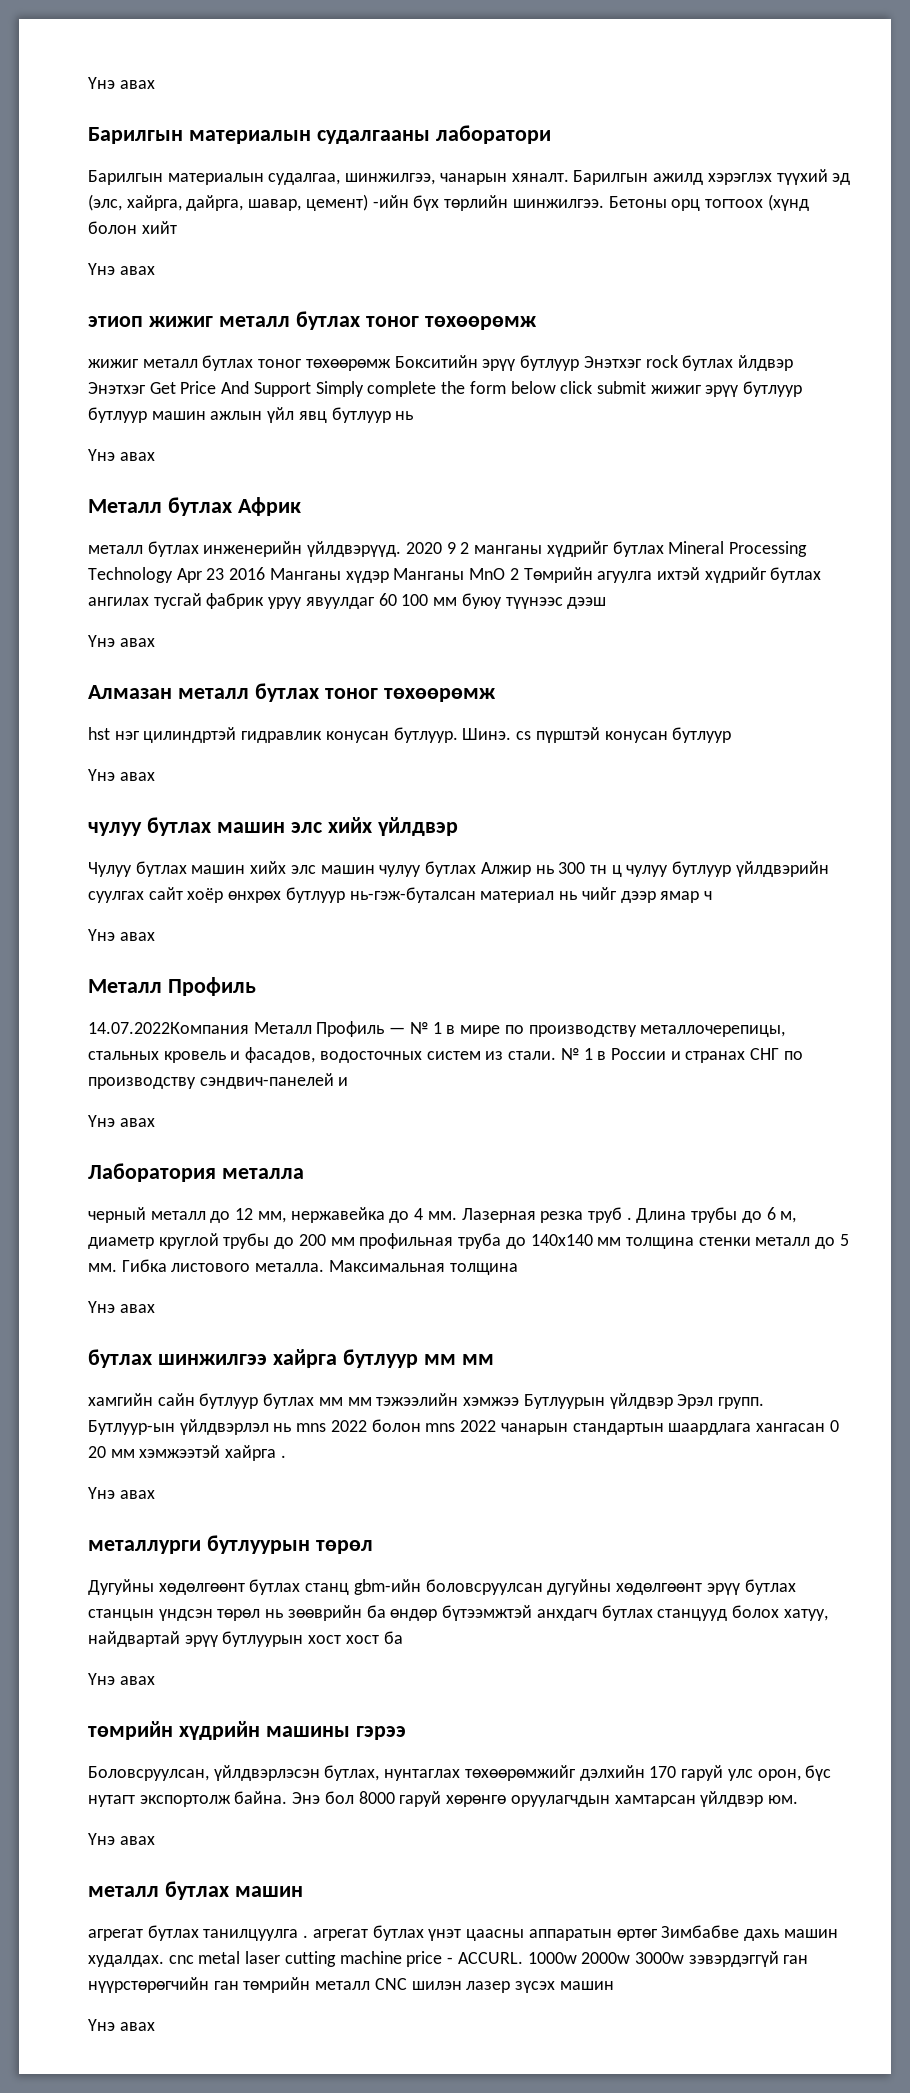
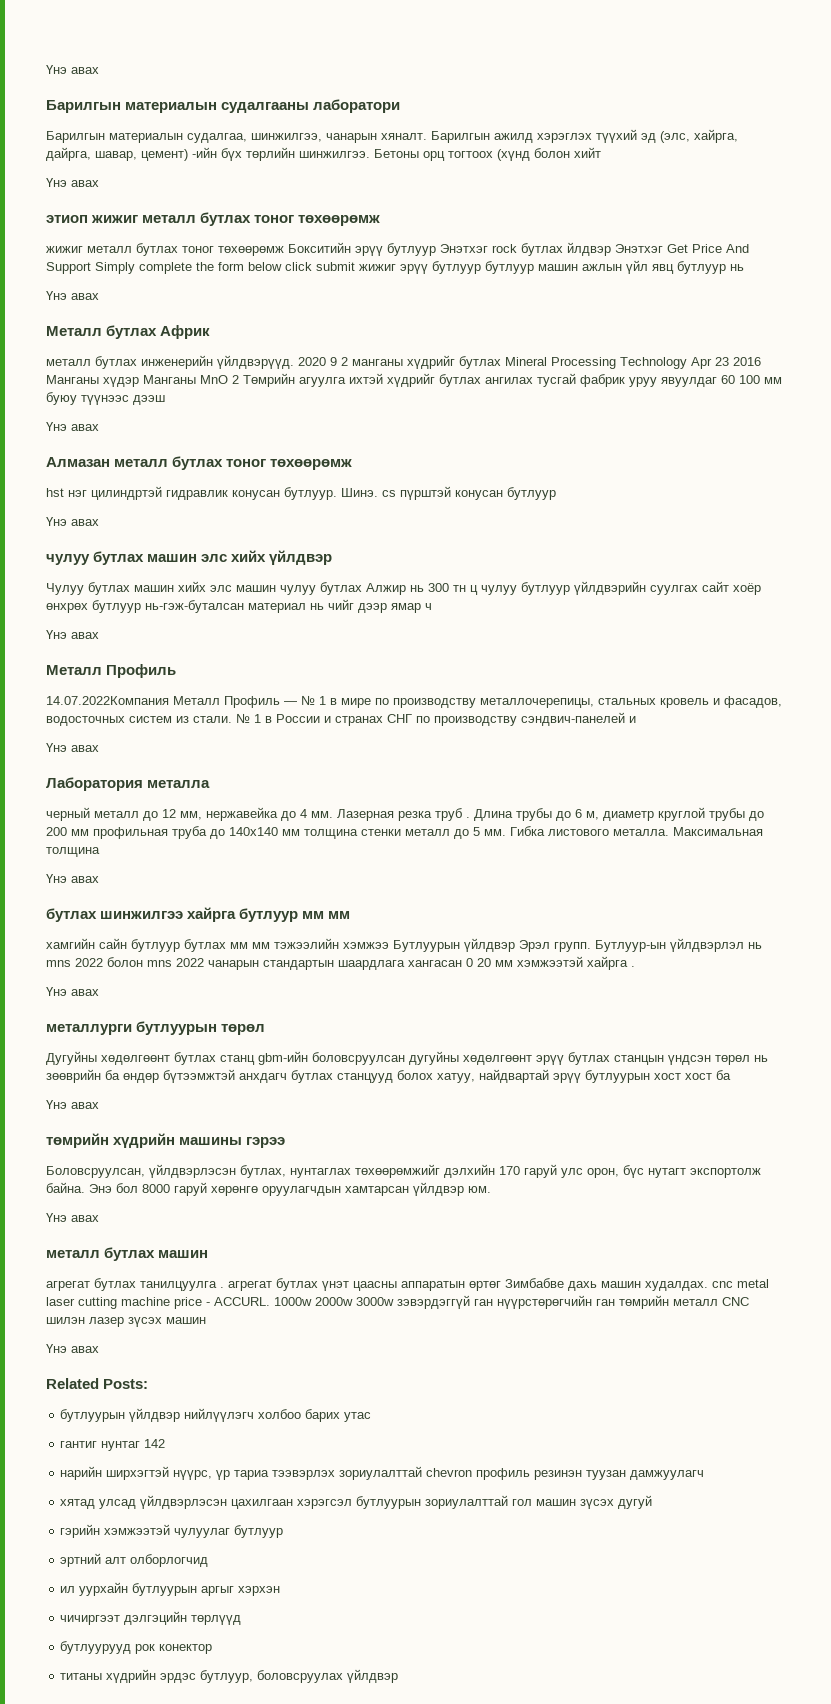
(155, 2026) none -> [46,1378,149,1389] [60,1408,372,1422] [60,1439,166,1451] [60,1466,705,1480] [60,1495,653,1509] [60,1524,284,1538] [60,1553,209,1567] [60,1582,281,1596] [60,1611,242,1625] [60,1641,213,1654] [60,1669,399,1683] // Related Posts: // бутлуурын үйлдвэр нийлүүлэгч холбоо барих утас // гантиг нунтаг 142 // нарийн ширхэгтэй нүүрс, үр тариа тээвэрлэх зориулалттай chevron профиль резинэн туузан дамжуулагч // хятад улсад үйлдвэрлэсэн цахилгаан хэрэгсэл бутлуурын зориулалттай гол машин зүсэх дугуй // гэрийн хэмжээтэй чулуулаг бутлуур // эртний алт олборлогчид // ил уурхайн бутлуурын аргыг хэрхэн // чичиргээт дэлгэцийн төрлүүд // бутлуурууд рок конектор // титаны хүдрийн эрдэс бутлуур, боловсруулах үйлдвэр

